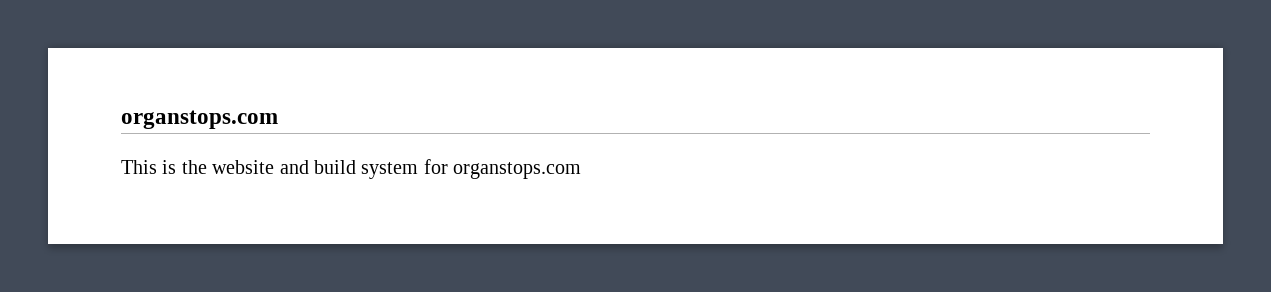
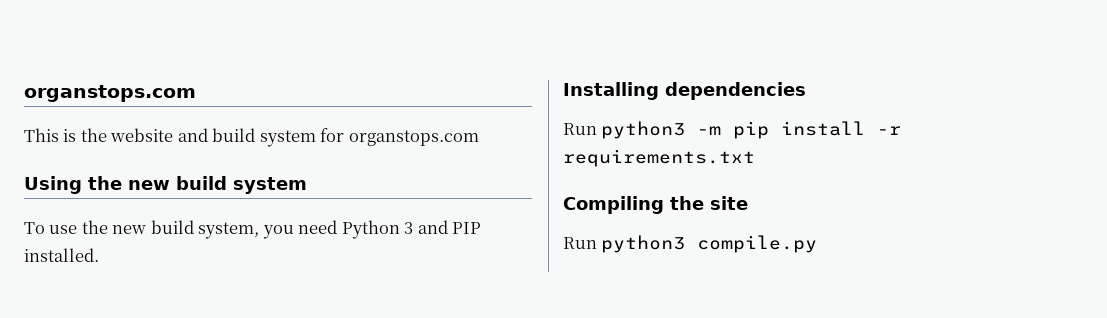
(582, 170) none -> [24,176,307,194] [24,220,482,239] [24,248,99,262] [563,82,806,100] [563,121,902,139] [563,149,755,167] [563,196,748,214] [563,235,818,253] // Using the new build system // To use the new build system, you need Python 3 and PIP installed. // Installing dependencies // Run python3 -m pip install -r requirements.txt // Compiling the site // Run python3 compile.py

